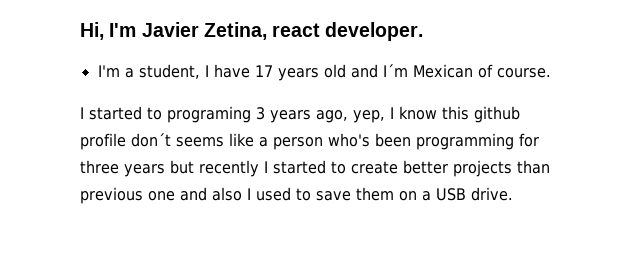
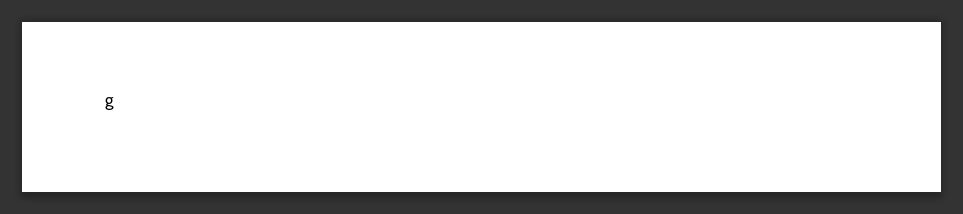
[80,22,424,41] [97,64,551,81] [80,106,520,123] [80,133,539,150] [80,160,550,177] [80,187,513,204] Hi, I'm Javier Zetina, react developer. // I'm a student, I have 17 years old and I´m Mexican of course. // I started to programing 3 years ago, yep, I know this github profile don´t seems like a person who's been programming for three years but recently I started to create better projects than previous one and also I used to save them on a USB drive. -> [105,97,114,110] g

